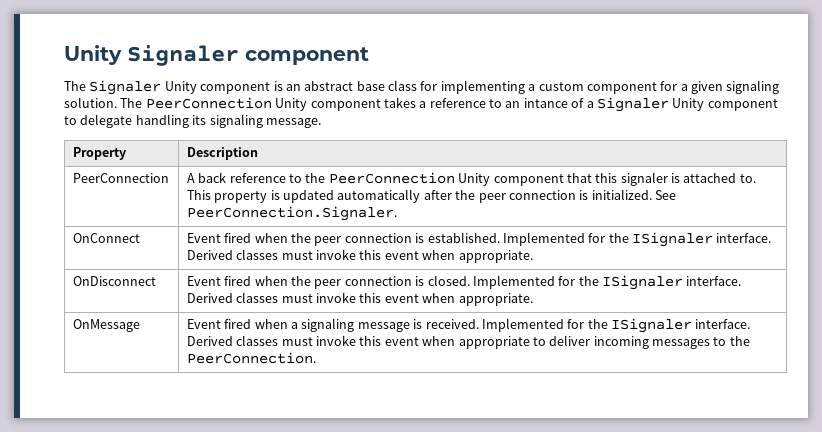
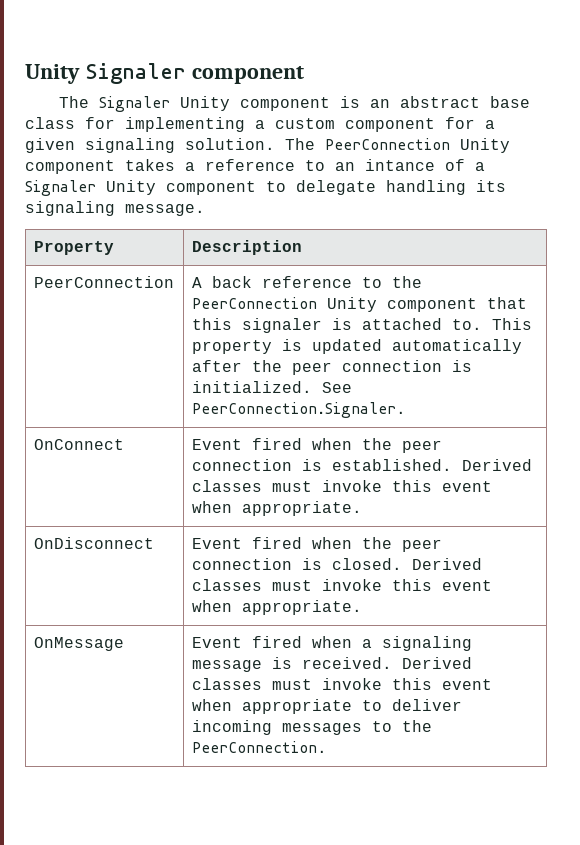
[502,232,772,247] Implemented for the ISignaler interface. -> (452, 465) none
[472,275,742,290] Implemented for the ISignaler interface. -> (402, 564) none
[481,318,751,333] Implemented for the ISignaler interface. -> (392, 663) none

